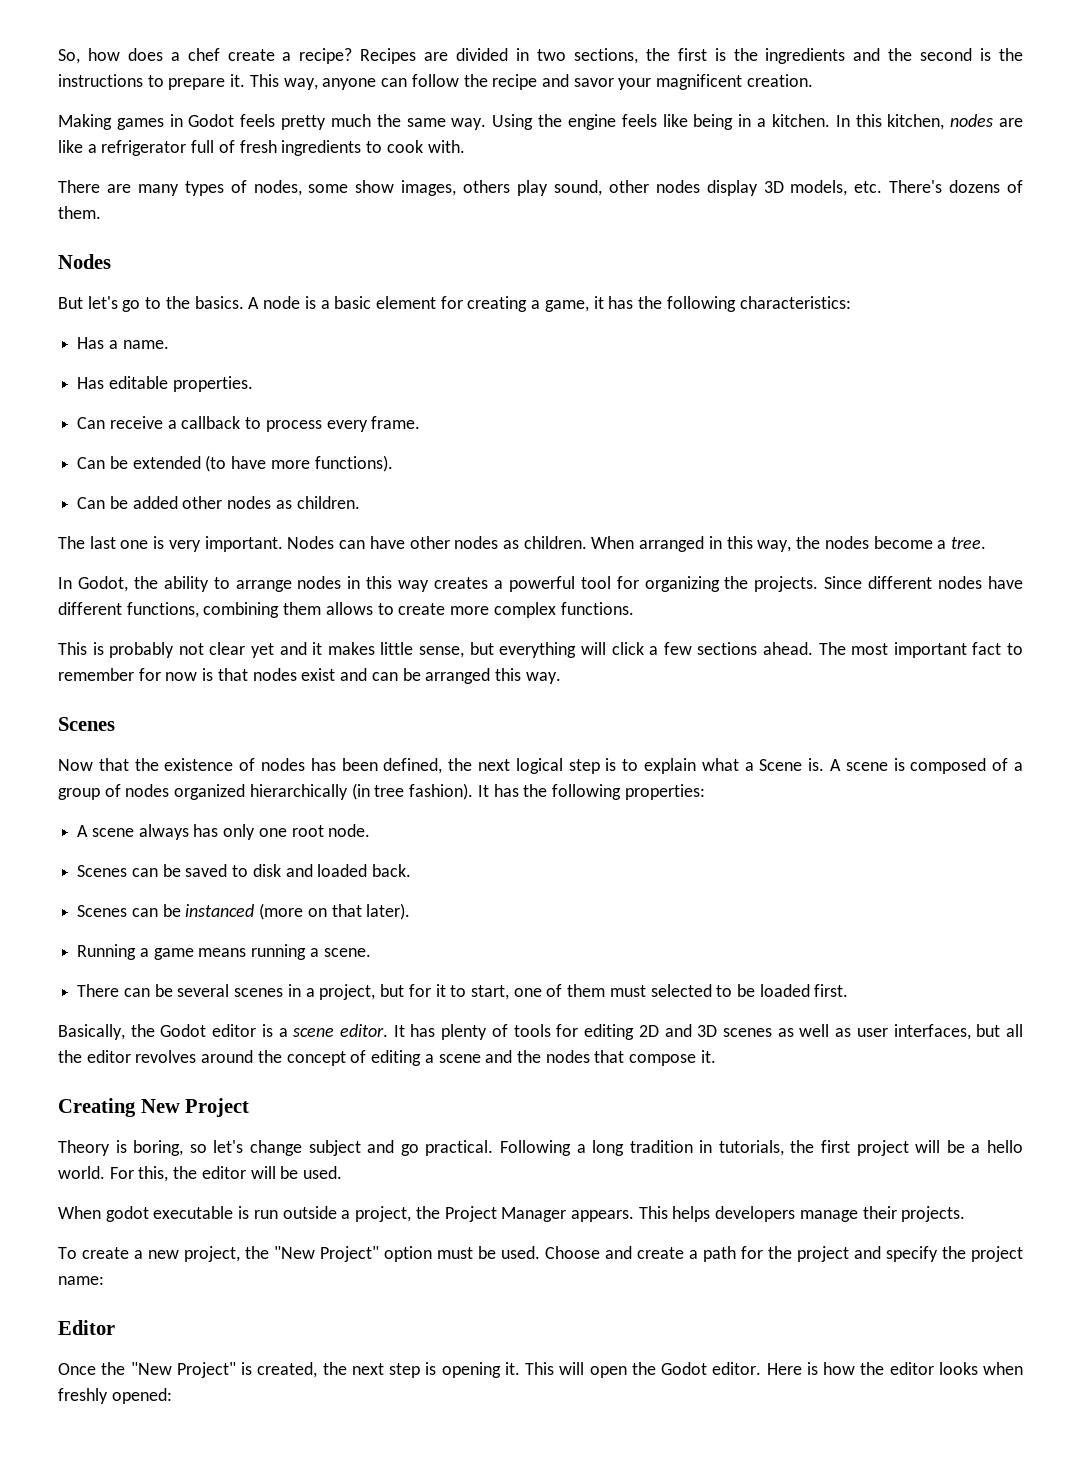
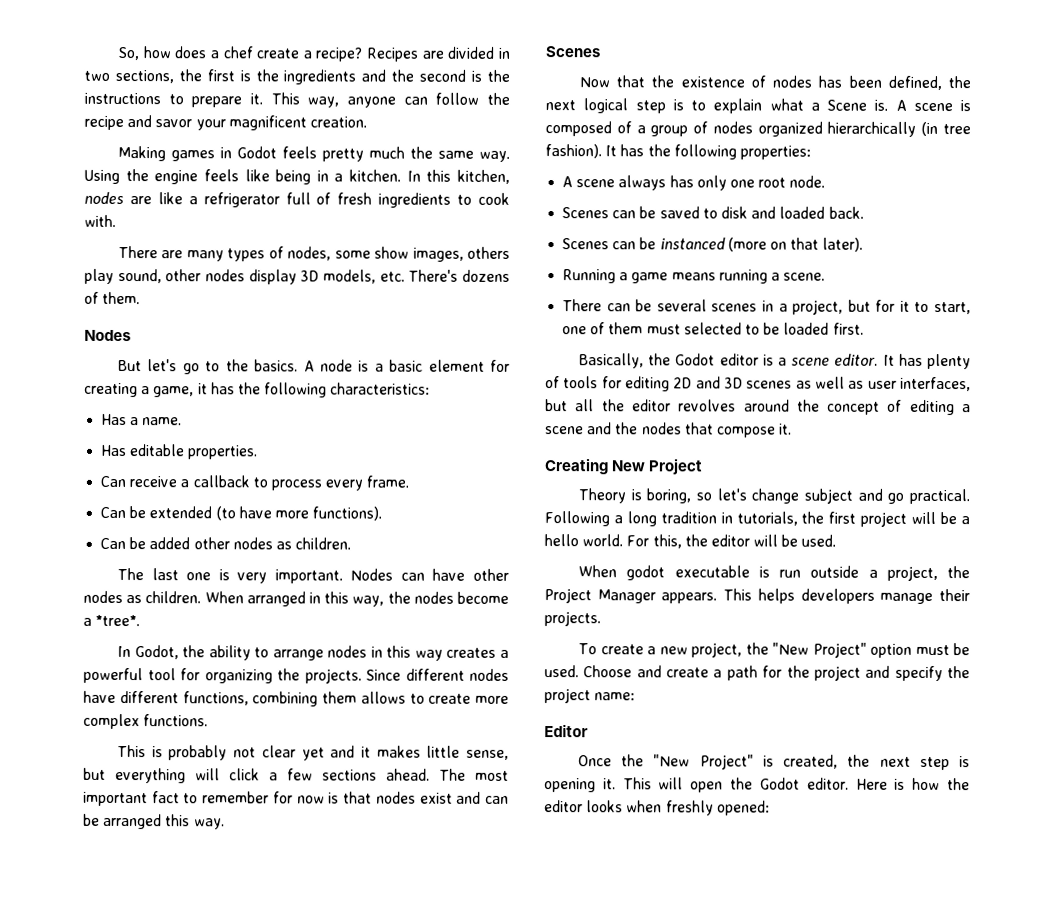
[950,537,986,549] tree. -> [95,614,141,627] *tree*.

